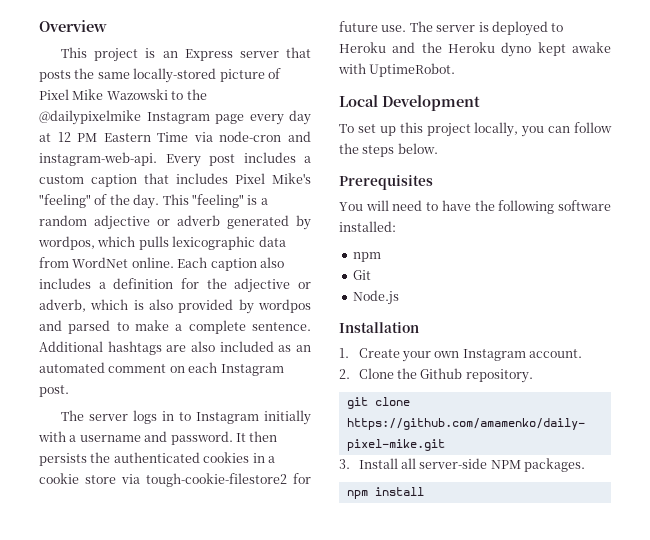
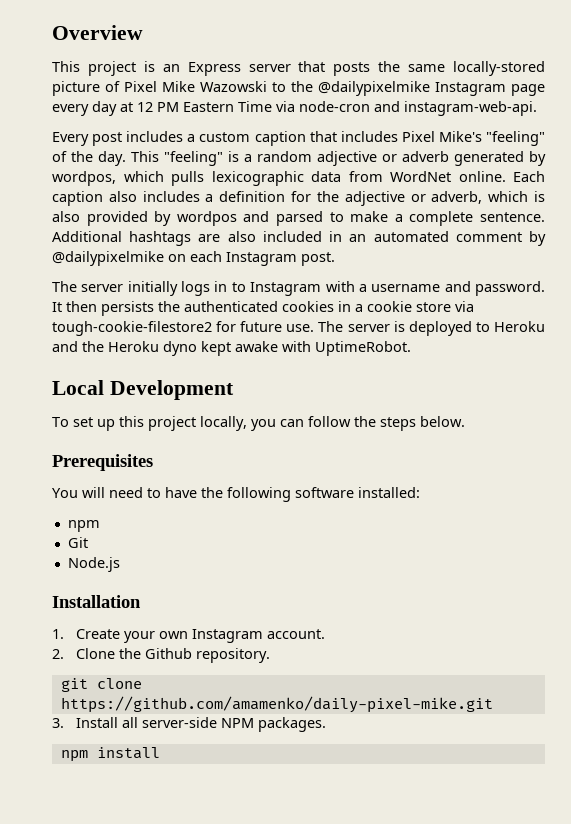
(157, 159) none -> (537, 108) //
[278,345,292,352] as -> [329,231,343,242] in
(167, 368) none -> [529,231,546,246] [52,251,164,266] by @dailypixelmike
(129, 417) none -> [127,281,178,296] initially
[264,410,311,425] initially -> (322, 289) none

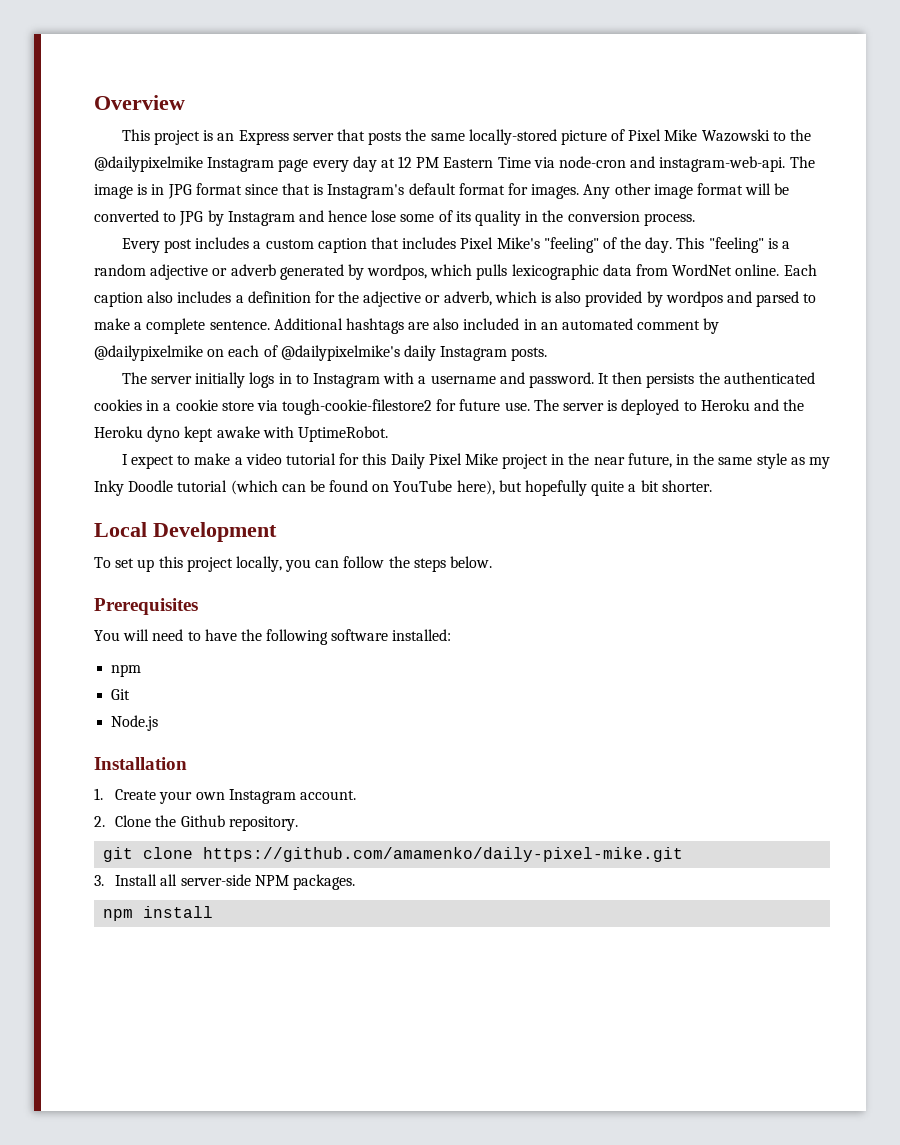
(537, 108) none -> [789,156,815,168] [94,183,790,199] [94,210,695,226] The image is in JPG format since that is Instagram's default format for images. Any other image format will be converted to JPG by Instagram and hence lose some of its quality in the conversion process.
[226,252,335,266] Instagram post. -> [263,345,548,361] of @dailypixelmike's daily Instagram posts.
(411, 348) none -> [121,453,830,469] [94,480,712,496] // I expect to make a video tutorial for this Daily Pixel Mike project in the near future, in the same style as my Inky Doodle tutorial (which can be found on YouTube here), but hopefully quite a bit shorter.

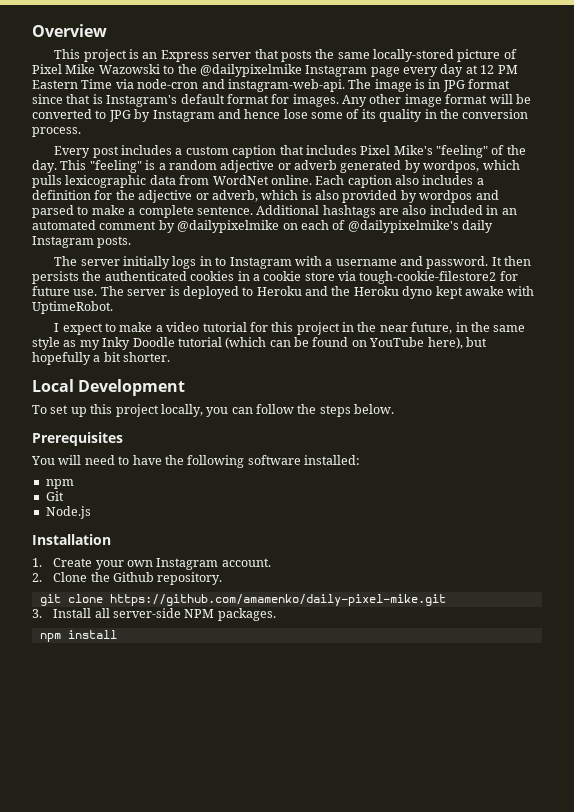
[390,453,498,469] Daily Pixel Mike -> (294, 327) none
[591,481,625,496] quite -> (91, 358) none

